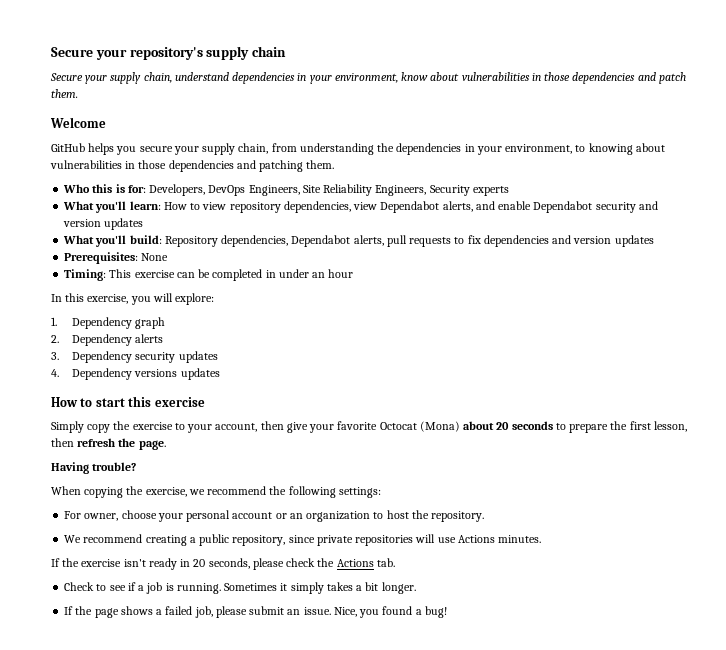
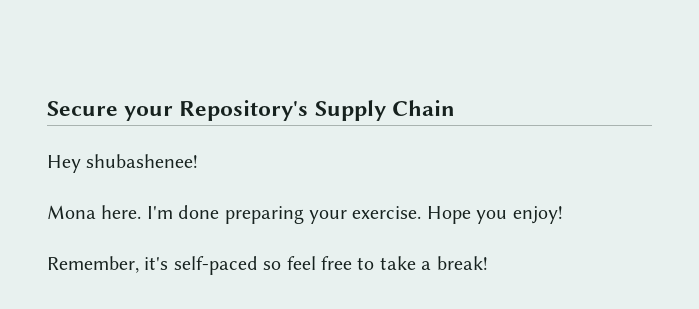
[51,46,287,60] [50,72,686,84] [51,89,78,98] [50,117,106,128] [51,143,665,155] [50,160,335,172] [63,184,509,196] [63,201,658,213] [63,218,144,230] [63,235,654,247] [64,252,169,264] [64,269,354,281] [51,293,215,305] [51,317,166,329] [51,334,164,346] [51,351,218,363] [51,368,220,380] [51,396,205,407] [51,421,687,433] [51,438,166,450] [51,462,137,474] [51,486,381,498] [64,510,485,522] [64,534,542,546] [51,558,395,570] [64,582,416,594] [64,606,447,618] Secure your repository's supply chain // Secure your supply chain, understand dependencies in your environment, know about vulnerabilities in those dependencies and patch them. // Welcome // GitHub helps you secure your supply chain, from understanding the dependencies in your environment, to knowing about vulnerabilities in those dependencies and patching them. // Who this is for: Developers, DevOps Engineers, Site Reliability Engineers, Security experts // What you'll learn: How to view repository dependencies, view Dependabot alerts, and enable Dependabot security and version updates // What you'll build: Repository dependencies, Dependabot alerts, pull requests to fix dependencies and version updates // Prerequisites: None // Timing: This exercise can be completed in under an hour // In this exercise, you will explore: // 1. Dependency graph // 2. Dependency alerts // 3. Dependency security updates // 4. Dependency versions updates // How to start this exercise // Simply copy the exercise to your account, then give your favorite Octocat (Mona) about 20 seconds to prepare the first lesson, then refresh the page. // Having trouble? // When copying the exercise, we recommend the following settings: // For owner, choose your personal account or an organization to host the repository. // We recommend creating a public repository, since private repositories will use Actions minutes. // If the exercise isn't ready in 20 seconds, please check the Actions tab. // Check to see if a job is running. Sometimes it simply takes a bit longer. // If the page shows a failed job, please submit an issue. Nice, you found a bug! -> [47,100,455,121] [47,154,199,173] [47,205,563,224] [47,256,488,275] Secure your Repository's Supply Chain // Hey shubashenee! // Mona here. I'm done preparing your exercise. Hope you enjoy! // Remember, it's self-paced so feel free to take a break!

